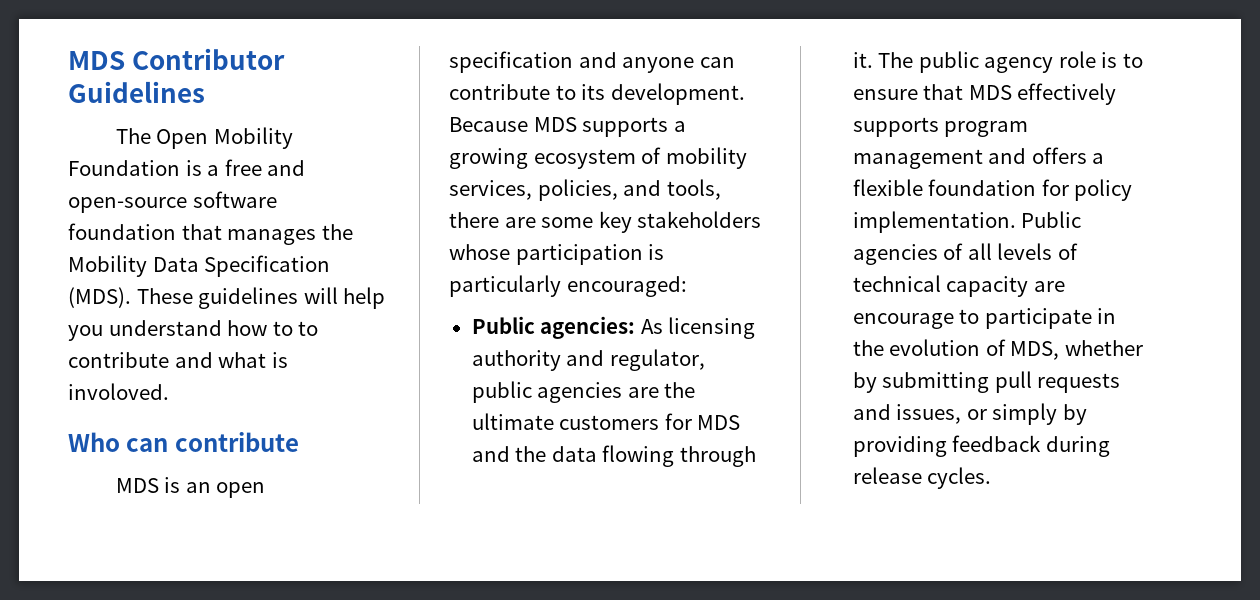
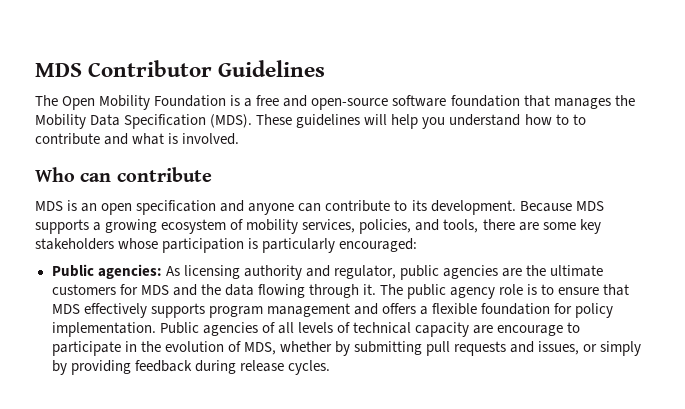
[68,383,169,400] involoved. -> [182,133,240,145] involved.

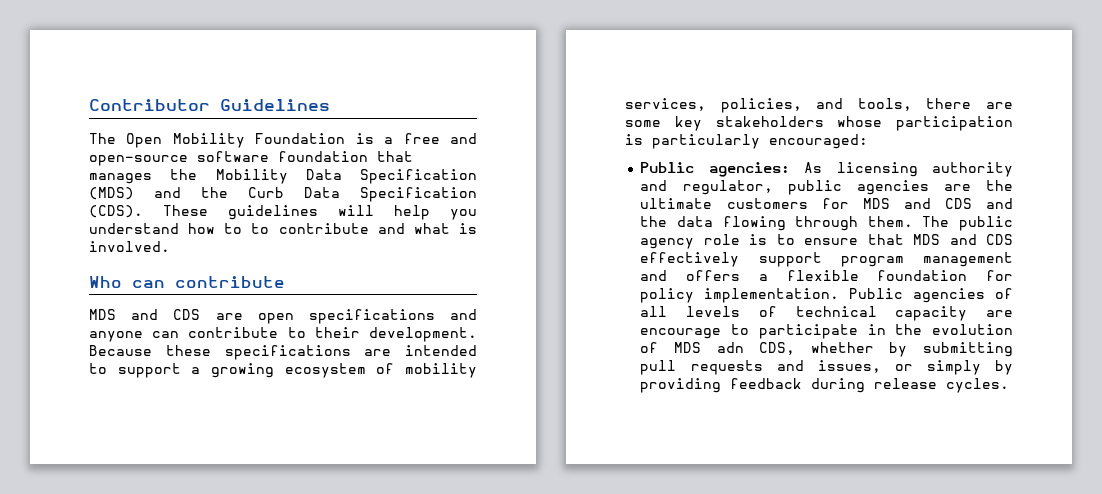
[35,63,82,77] MDS -> (89, 105) none
[210,114,253,128] (MDS). -> [89,187,477,202] [89,205,143,218] (MDS) and the Curb Data Specification (CDS).
[67,200,217,215] is an open specification -> [131,309,435,324] and CDS are open specifications
[411,200,427,211] its -> [314,327,360,338] their
[575,201,604,211] [35,219,89,234] MDS supports -> [165,345,477,360] [89,363,181,378] these specifications are intended to support
(197, 290) none -> [944,198,1013,209] CDS and
[362,284,376,295] it. -> [867,216,913,227] them.
[83,303,205,318] effectively supports -> [949,234,1013,245] [640,252,822,267] and CDS effectively support
[243,342,276,355] MDS, -> [674,342,796,355] MDS adn CDS,

